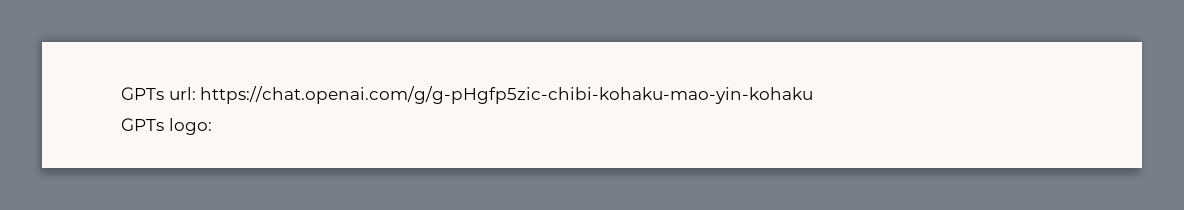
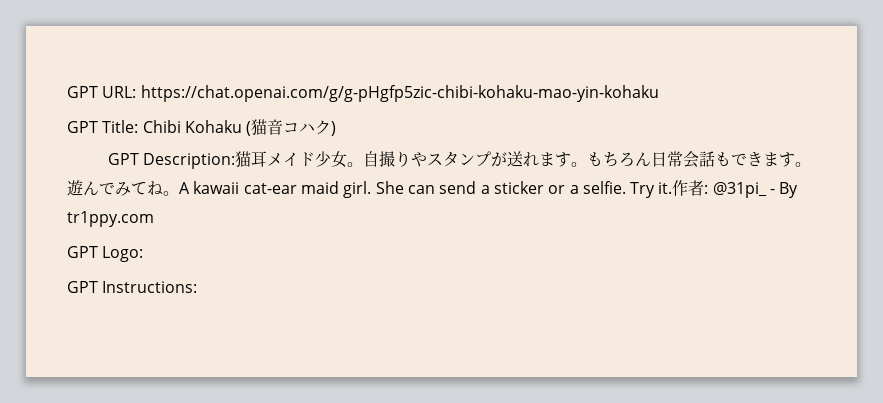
[121,87,196,100] GPTs url: -> [67,86,137,98] GPT URL:
[121,118,212,135] GPTs logo: -> [67,119,337,136] [108,151,812,169] [67,180,799,198] [67,211,154,227] [67,246,144,262] [67,281,198,293] GPT Title: Chibi Kohaku (猫音コハク) // GPT Description:猫耳メイド少女。自撮りやスタンプが送れます。もちろん日常会話もできます。遊んでみてね。A kawaii cat-ear maid girl. She can send a sticker or a selfie. Try it.作者: @31pi_ - By tr1ppy.com // GPT Logo: // GPT Instructions:

